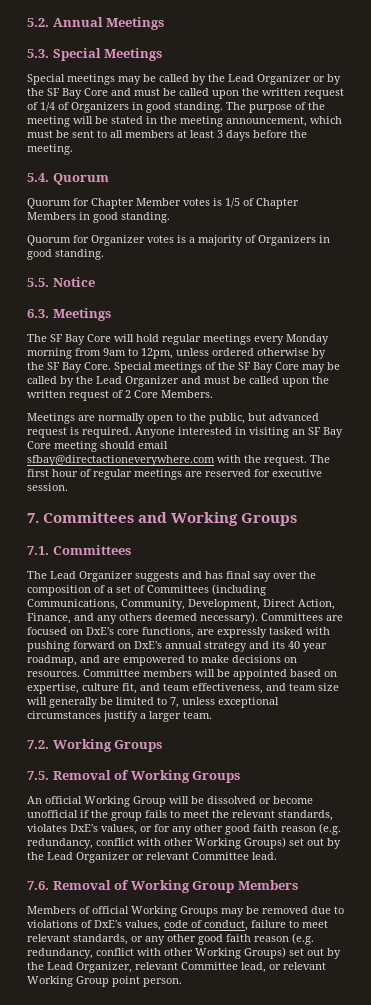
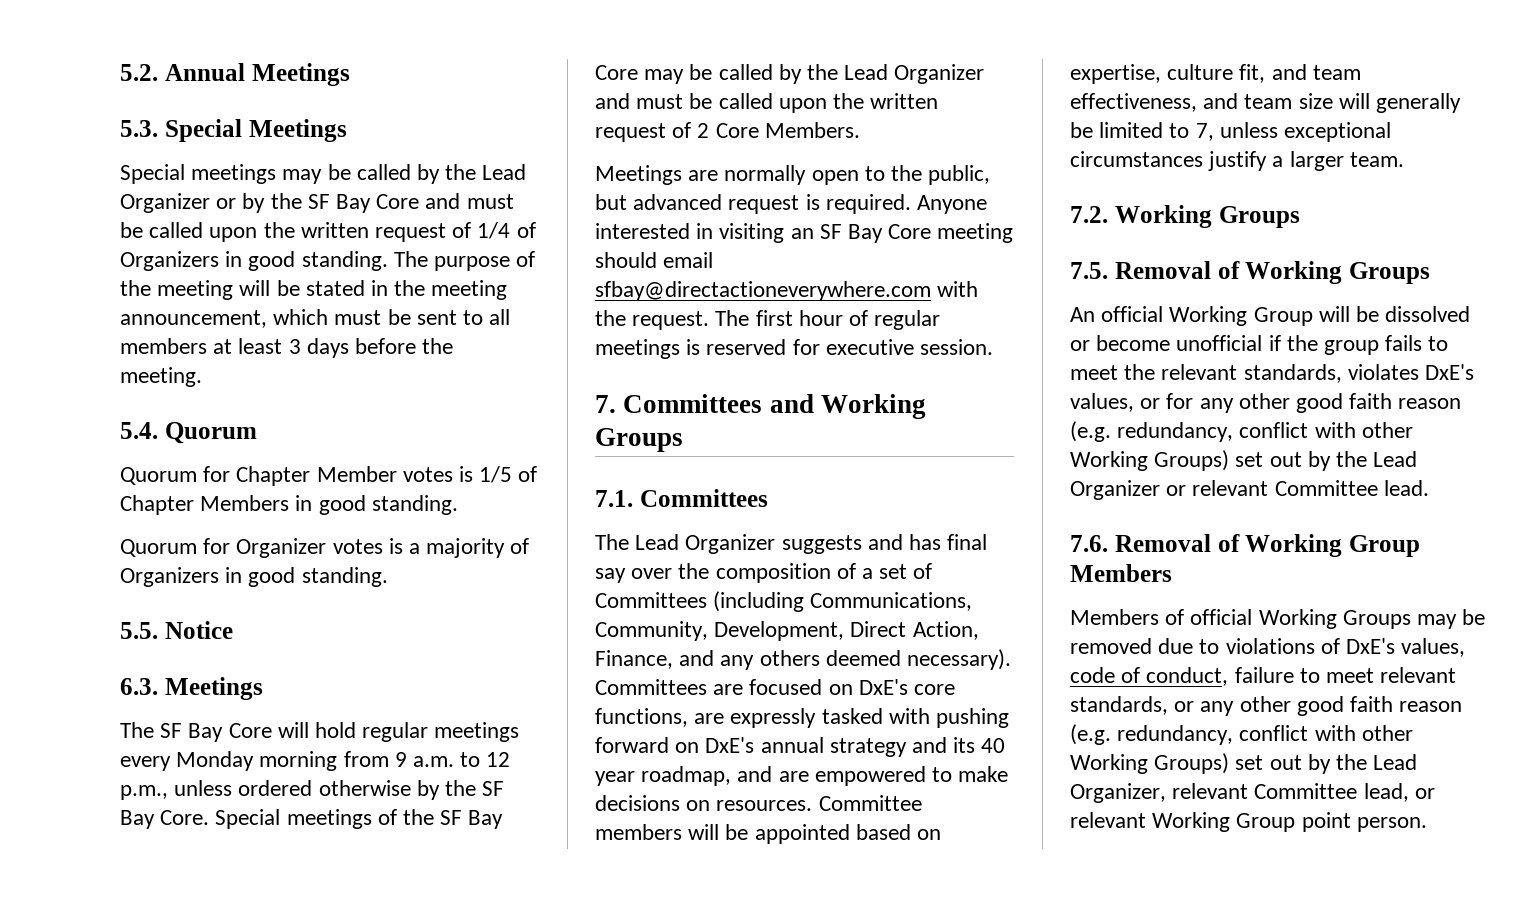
[103,348,173,359] 9am to 12pm, -> [394,752,511,767] [120,785,168,800] 9 a.m. to 12 p.m.,
[185,471,202,477] are -> [686,339,701,355] is

